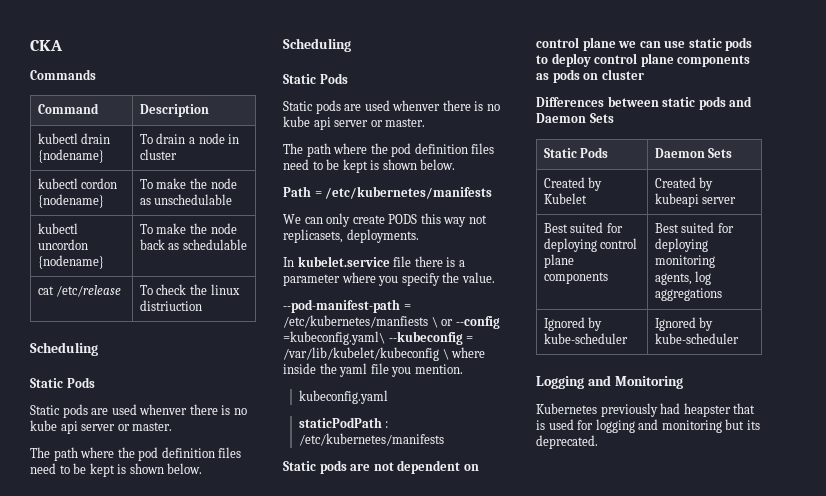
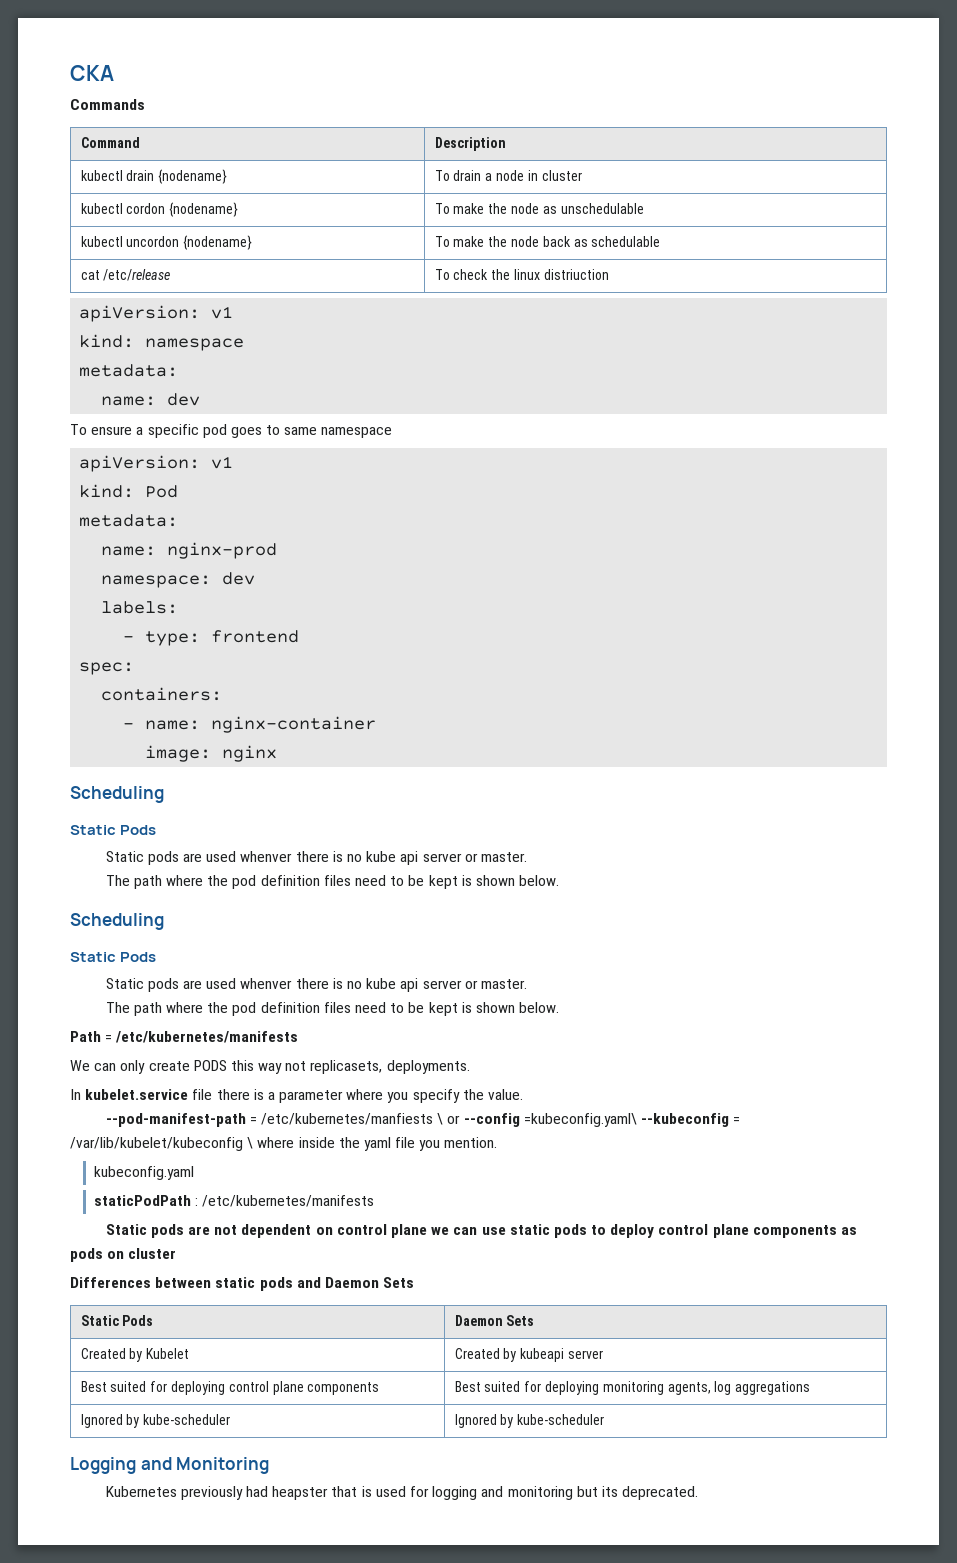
(202, 305) none -> [79,305,234,322] [79,334,245,351] [79,364,179,377] [101,393,201,406] [70,424,393,438] [79,455,234,472] [79,484,179,498] [79,514,179,527] [101,542,278,559] [101,572,256,588] [101,601,179,614] [123,630,300,646] [79,662,135,675] [101,687,223,701] [123,716,377,733] [145,745,278,762] // apiVersion: v1 // kind: namespace // metadata: // name: dev // To ensure a specific pod goes to same namespace // apiVersion: v1 // kind: Pod // metadata: // name: nginx-prod // namespace: dev // labels: // - type: frontend // spec: // containers: // - name: nginx-container // image: nginx

